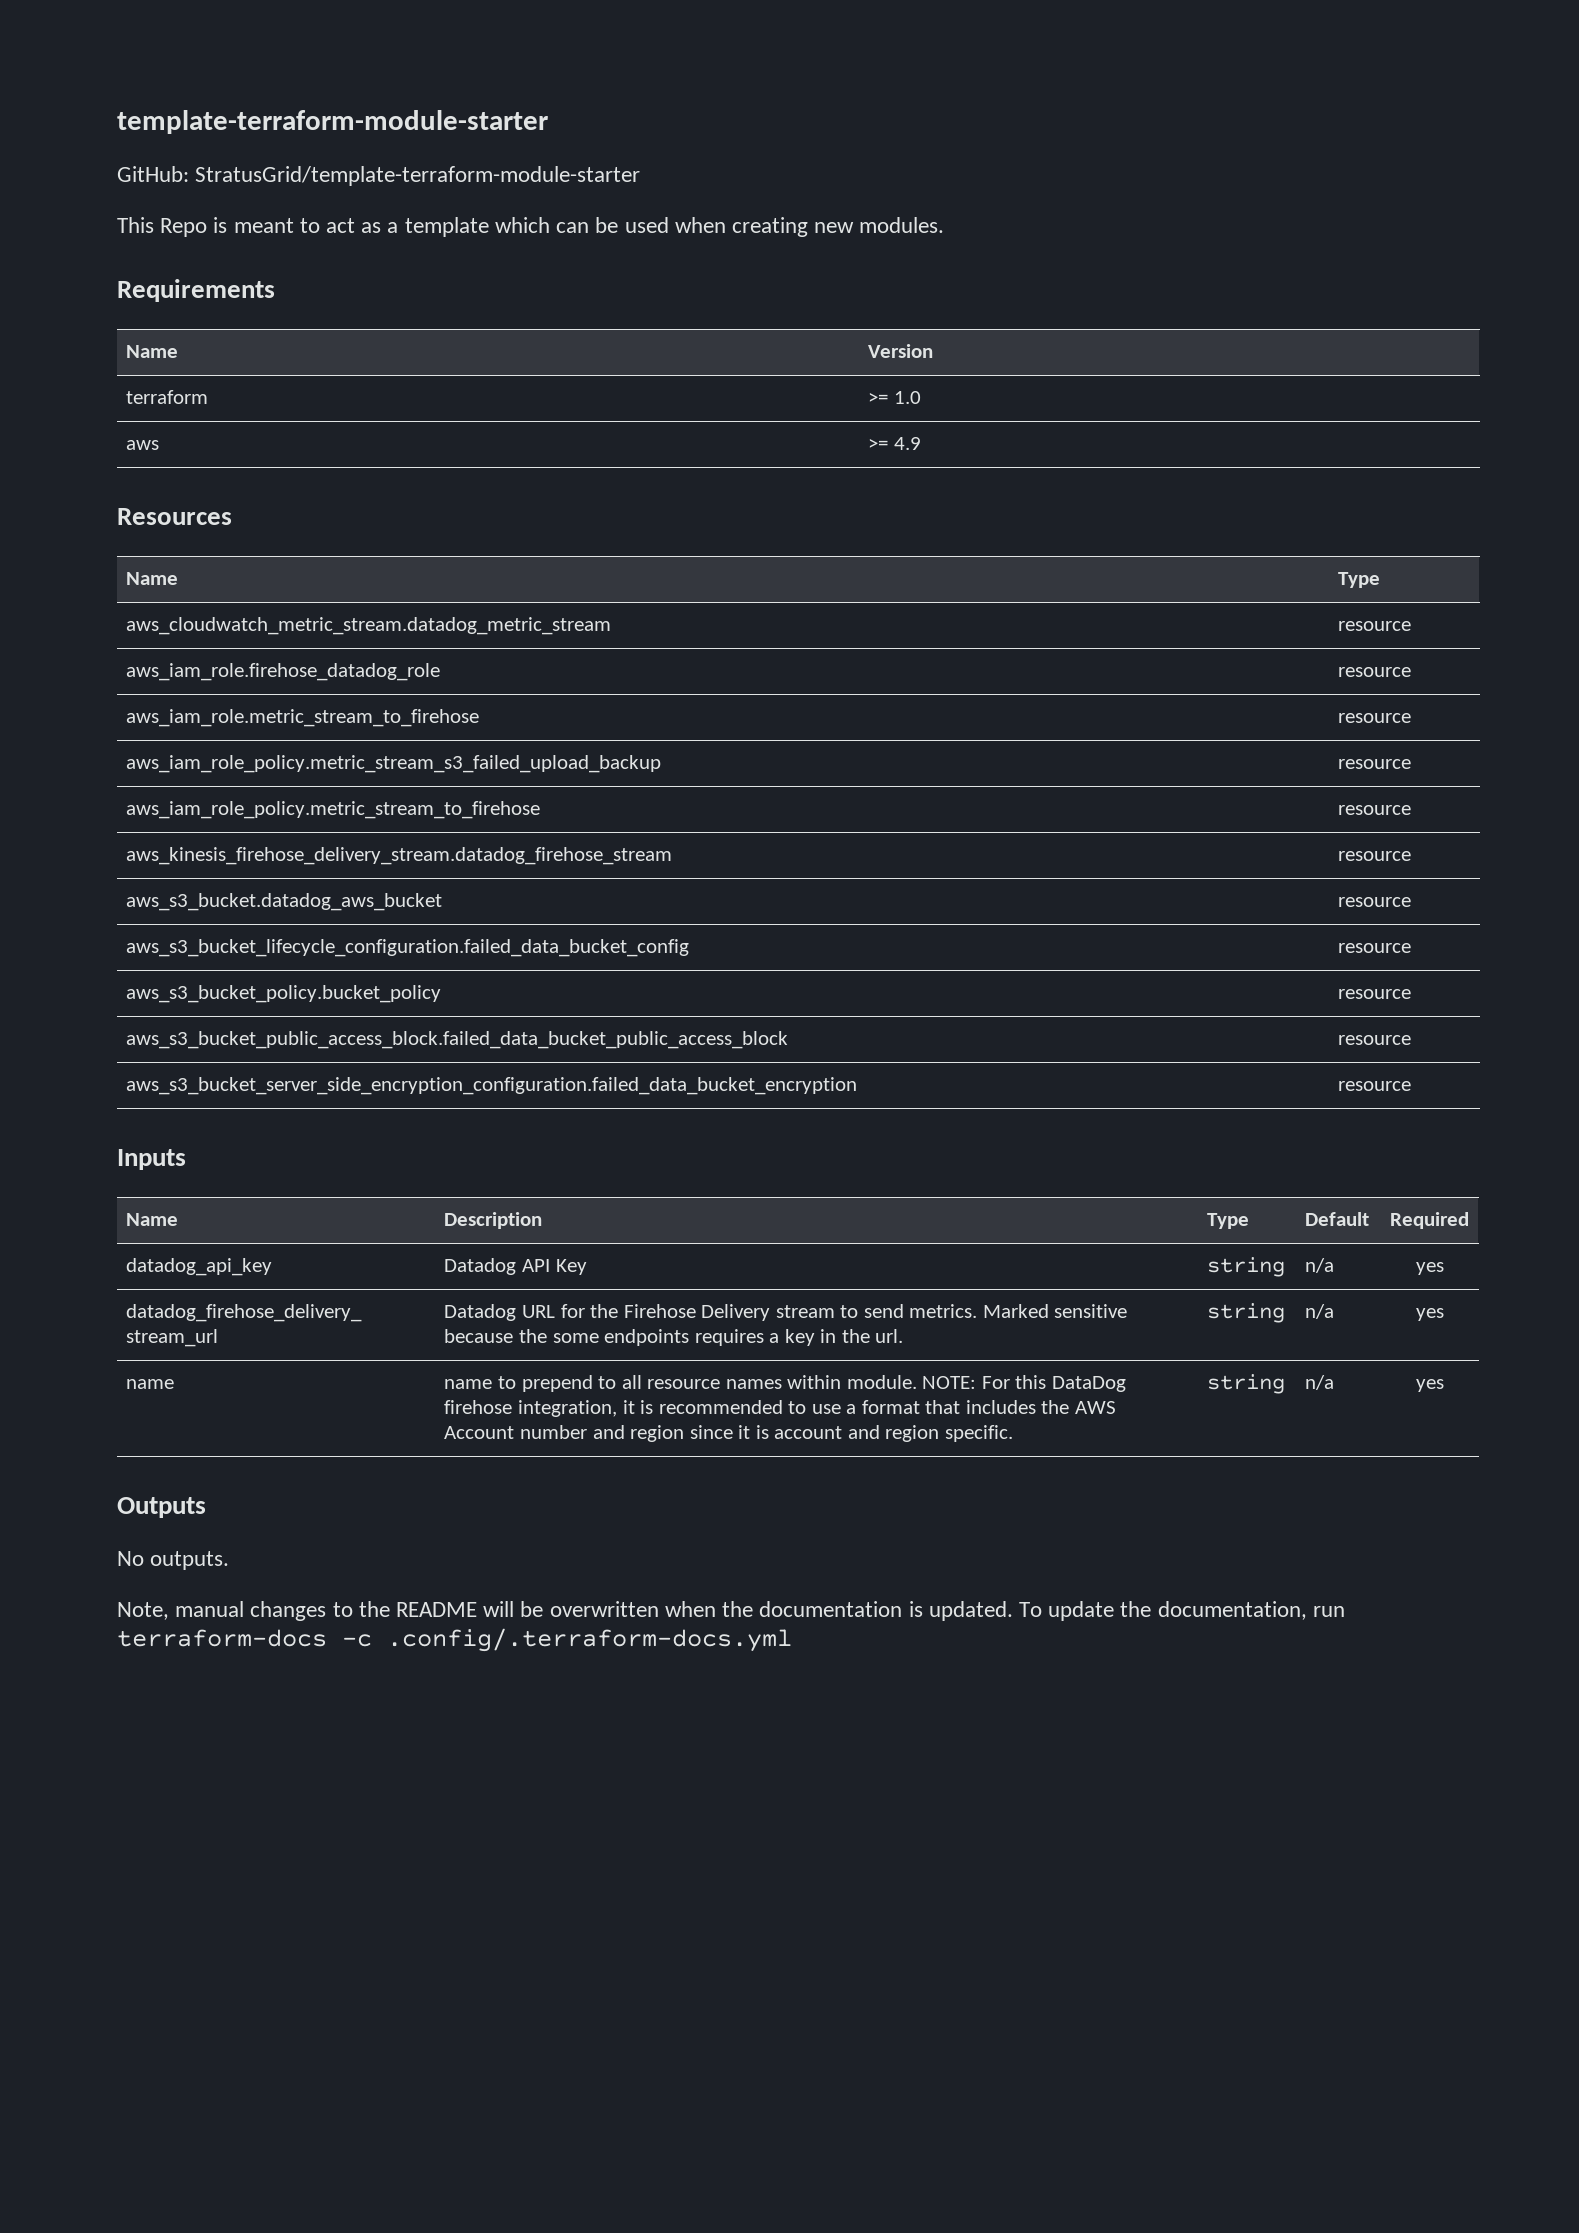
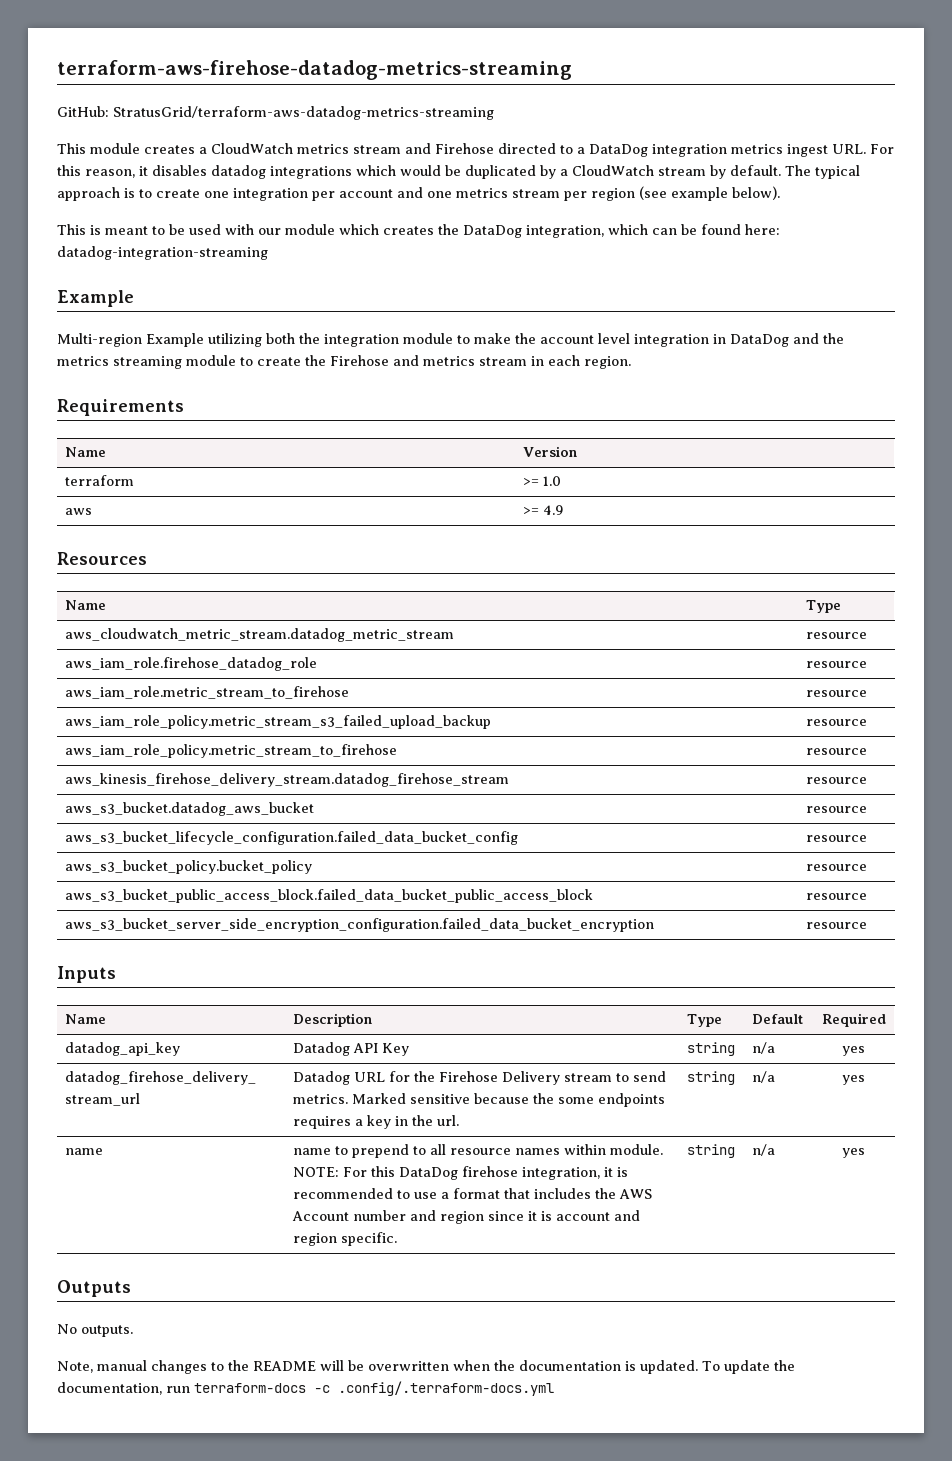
[117,110,548,134] template-terraform-module-starter -> [57,60,572,80] terraform-aws-firehose-datadog-metrics-streaming
[195,166,641,186] [117,217,945,237] StratusGrid/template-terraform-module-starter // This Repo is meant to act as a template which can be used when creating new modules. -> [113,106,494,120] [57,143,894,157] [57,165,860,179] [57,186,780,201] [57,224,780,238] [57,246,268,260] [57,290,134,307] [57,333,844,347] [57,355,631,369] StratusGrid/terraform-aws-datadog-metrics-streaming // This module creates a CloudWatch metrics stream and Firehose directed to a DataDog integration metrics ingest URL. For this reason, it disables datadog integrations which would be duplicated by a CloudWatch stream by default. The typical approach is to create one integration per account and one metrics stream per region (see example below). // This is meant to be used with our module which creates the DataDog integration, which can be found here: datadog-integration-streaming // Example // Multi-region Example utilizing both the integration module to make the account level integration in DataDog and the metrics streaming module to create the Firehose and metrics stream in each region.

